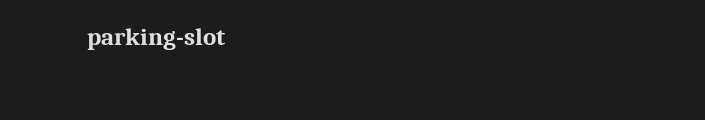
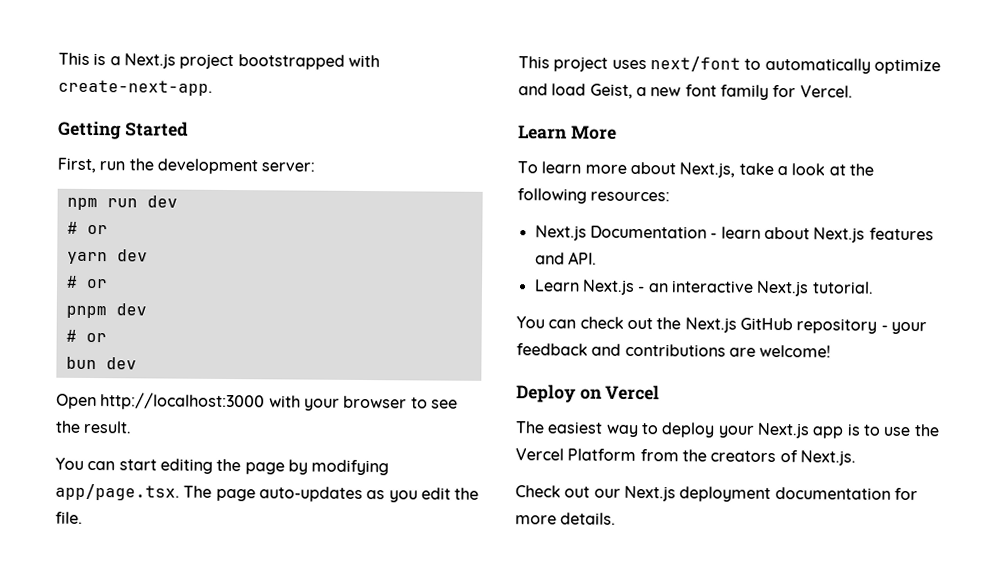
[87,28,226,50] parking-slot -> [58,52,380,70] [58,79,213,96] [58,120,189,140] [57,157,316,175] [66,195,178,211] [66,221,108,235] [66,249,148,265] [65,275,108,289] [65,303,147,319] [65,329,107,343] [65,356,137,370] [56,392,458,411] [55,420,133,434] [55,457,390,476] [55,483,480,503] [55,511,83,524] [518,56,941,75] [518,83,853,100] [518,125,617,140] [517,161,874,178] [517,188,671,204] [534,225,934,243] [534,251,597,265] [533,279,874,297] [516,316,927,335] [516,343,832,358] [516,384,661,403] [515,421,940,439] [515,448,856,466] [515,485,918,502] [515,512,617,525] This is a Next.js project bootstrapped with create-next-app. // Getting Started // First, run the development server: // npm run dev // # or // yarn dev // # or // pnpm dev // # or // bun dev // Open http://localhost:3000 with your browser to see the result. // You can start editing the page by modifying app/page.tsx. The page auto-updates as you edit the file. // This project uses next/font to automatically optimize and load Geist, a new font family for Vercel. // Learn More // To learn more about Next.js, take a look at the following resources: // Next.js Documentation - learn about Next.js features and API. // Learn Next.js - an interactive Next.js tutorial. // You can check out the Next.js GitHub repository - your feedback and contributions are welcome! // Deploy on Vercel // The easiest way to deploy your Next.js app is to use the Vercel Platform from the creators of Next.js. // Check out our Next.js deployment documentation for more details.

